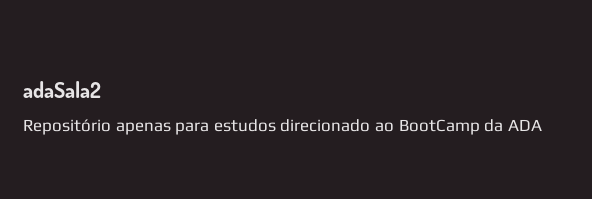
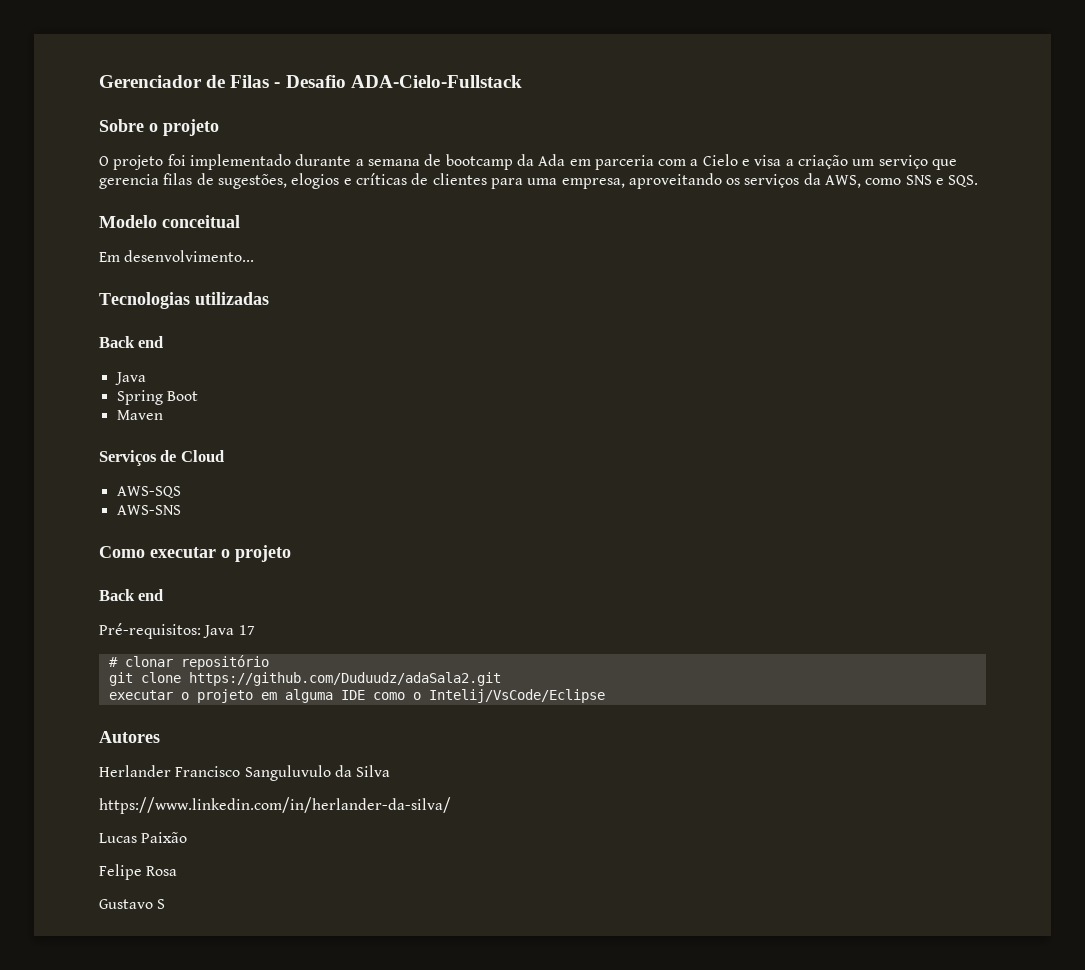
[23,81,101,98] [23,119,542,135] adaSala2 // Repositório apenas para estudos direcionado ao BootCamp da ADA -> [99,75,522,88] [99,119,219,136] [99,154,958,170] [99,173,979,189] [99,215,240,228] [99,250,255,262] [99,292,269,309] [99,336,164,348] [114,372,146,385] [116,390,198,405] [116,410,163,420] [99,450,224,466] [116,486,181,498] [116,505,181,515] [99,545,291,562] [99,589,164,601] [99,623,255,639] [108,655,269,670] [108,672,501,686] [108,689,605,703] [99,731,160,743] [99,765,391,781] [99,797,451,814] [99,832,188,843] [99,864,178,880] [99,899,166,909] Gerenciador de Filas - Desafio ADA-Cielo-Fullstack // Sobre o projeto // O projeto foi implementado durante a semana de bootcamp da Ada em parceria com a Cielo e visa a criação um serviço que gerencia filas de sugestões, elogios e críticas de clientes para uma empresa, aproveitando os serviços da AWS, como SNS e SQS. // Modelo conceitual // Em desenvolvimento... // Tecnologias utilizadas // Back end // Java // Spring Boot // Maven // Serviços de Cloud // AWS-SQS // AWS-SNS // Como executar o projeto // Back end // Pré-requisitos: Java 17 // # clonar repositório // git clone https://github.com/Duduudz/adaSala2.git // executar o projeto em alguma IDE como o Intelij/VsCode/Eclipse // Autores // Herlander Francisco Sanguluvulo da Silva // https://www.linkedin.com/in/herlander-da-silva/ // Lucas Paixão // Felipe Rosa // Gustavo S

